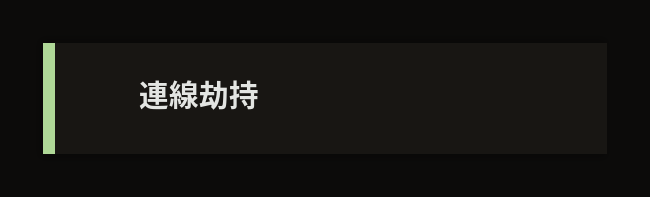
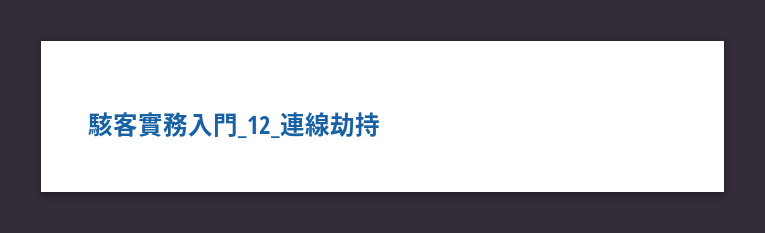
(139, 95) none -> [88,112,280,138] 駭客實務入門_12_

